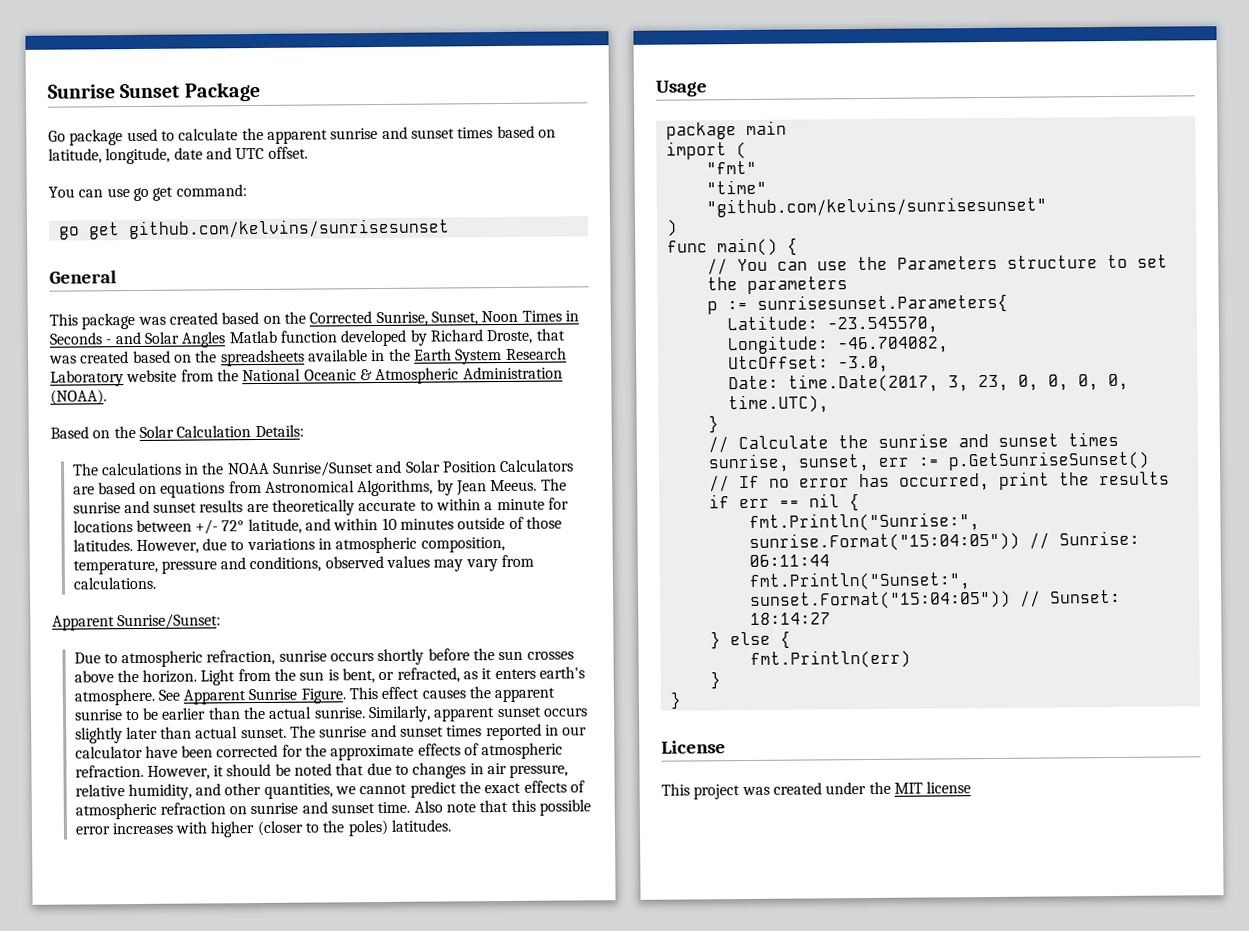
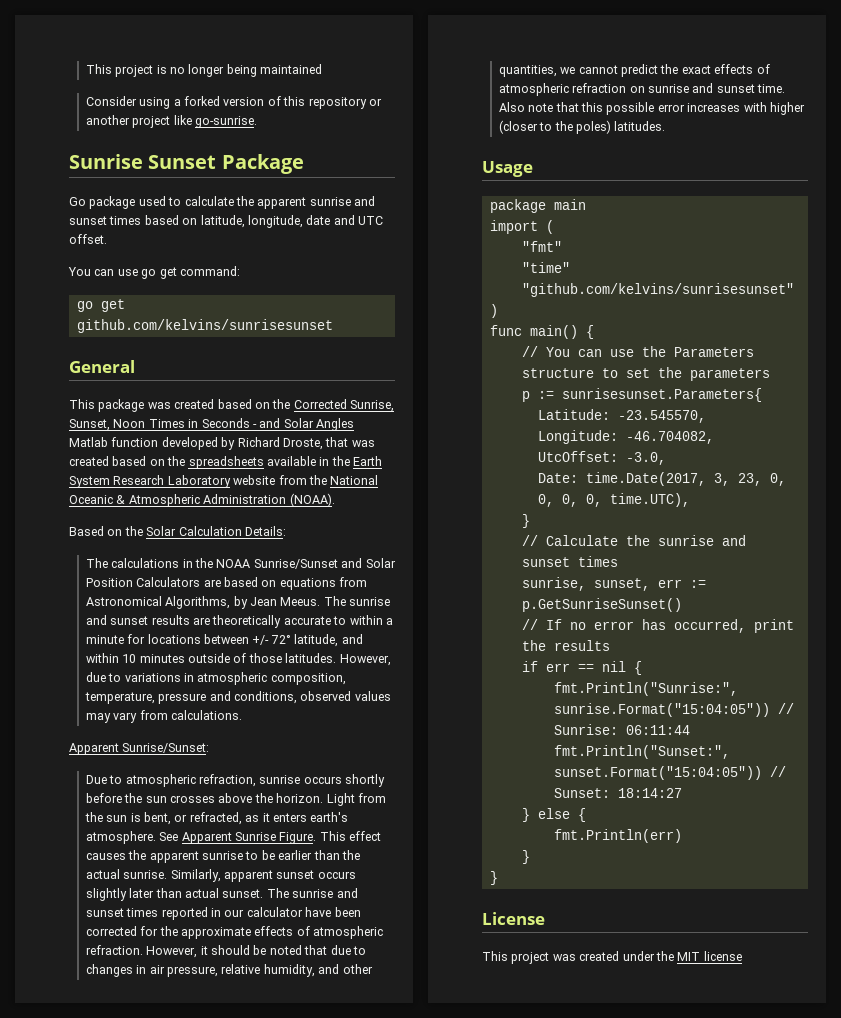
(47, 91) none -> [85,64,323,77] [85,96,382,109] [85,115,258,128] This project is no longer being maintained // Consider using a forked version of this repository or another project like go-sunrise. //

